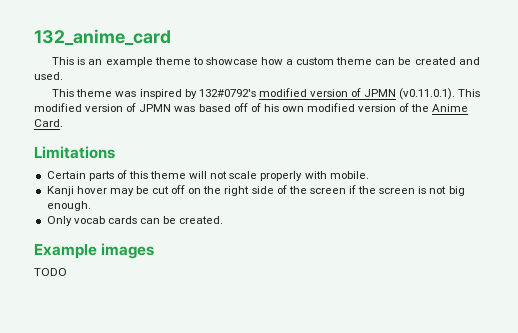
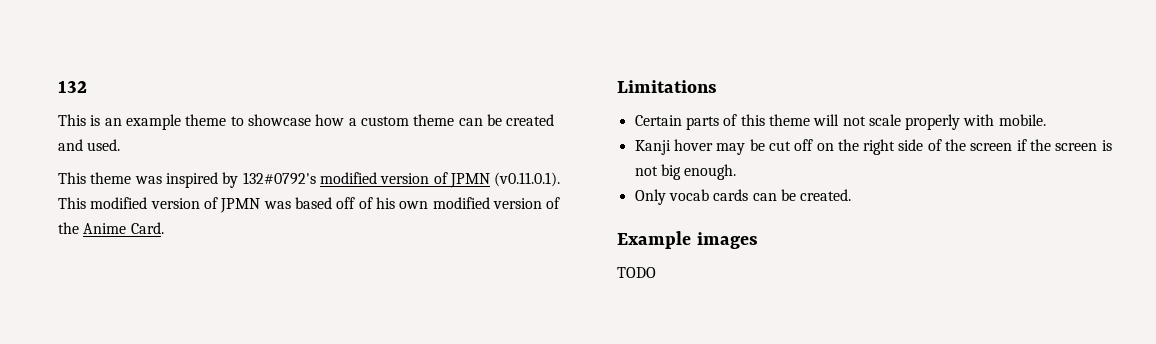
[34,29,171,45] 132_anime_card -> [58,80,87,93] 132

